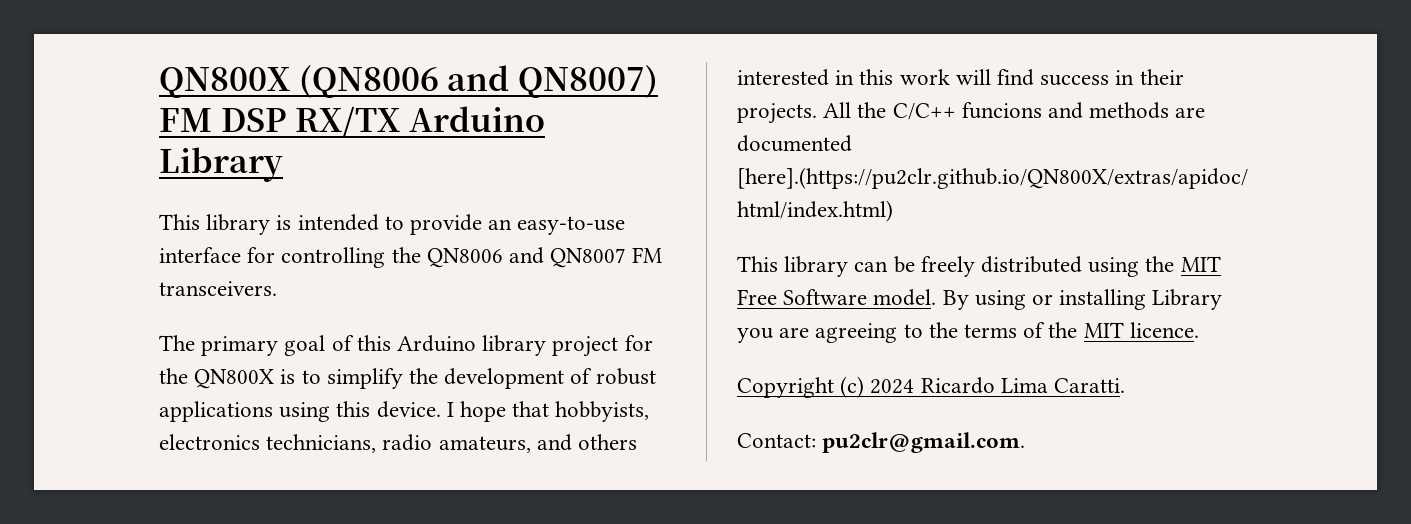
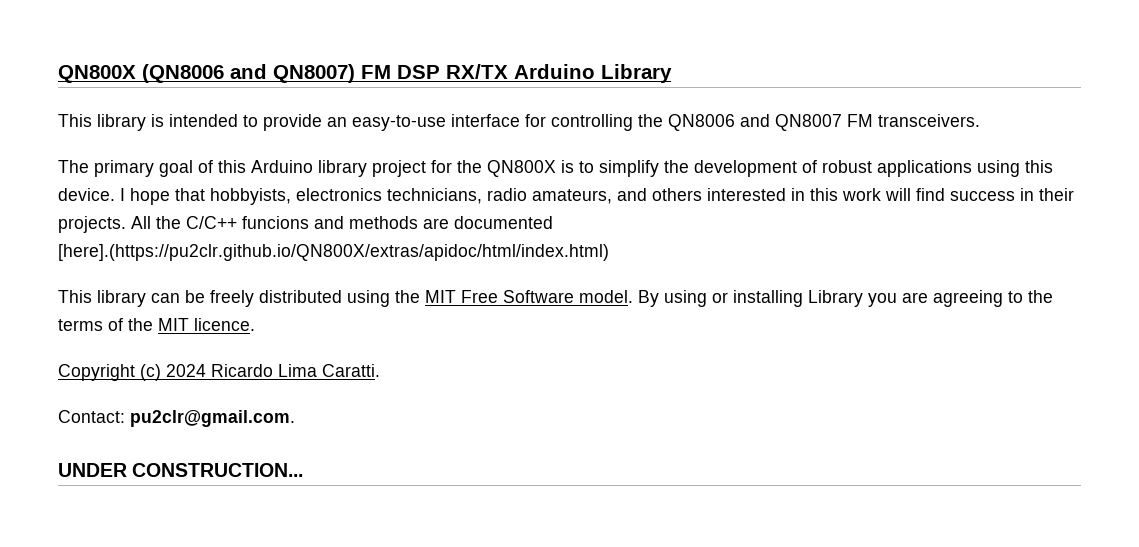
(1026, 442) none -> [58,463,304,477] // UNDER CONSTRUCTION...

